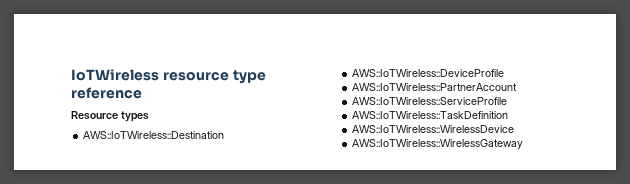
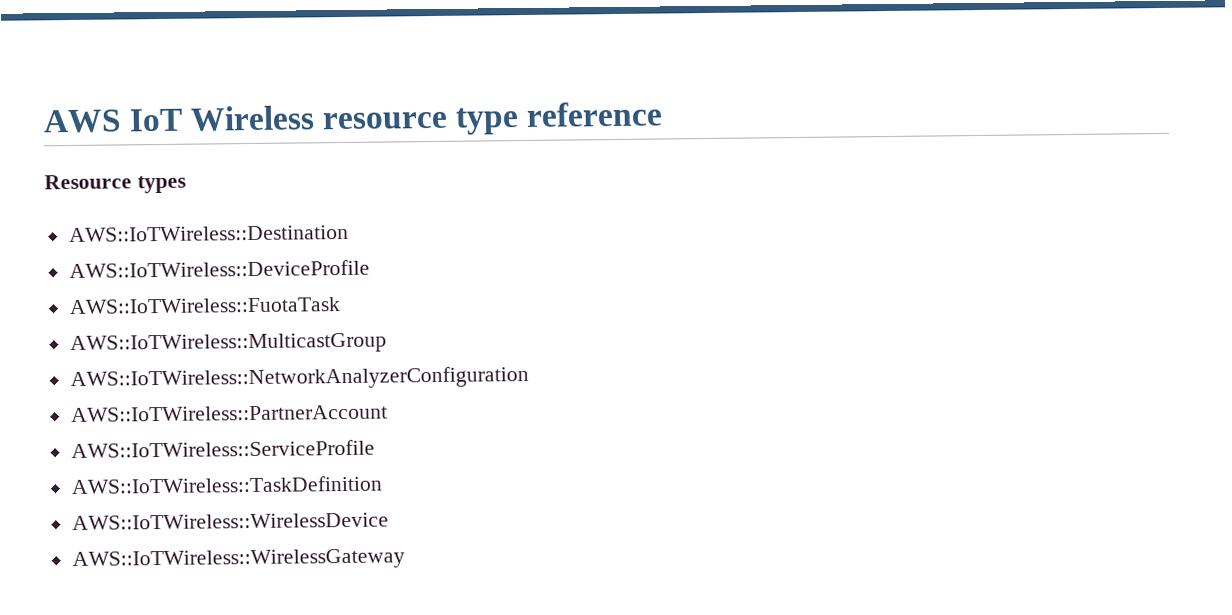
[71,69,159,81] IoTWireless -> [43,105,316,134] AWS IoT Wireless
(505, 73) none -> [68,297,341,315] [69,332,387,356] [69,365,529,392] // AWS::IoTWireless::FuotaTask // AWS::IoTWireless::MulticastGroup // AWS::IoTWireless::NetworkAnalyzerConfiguration

